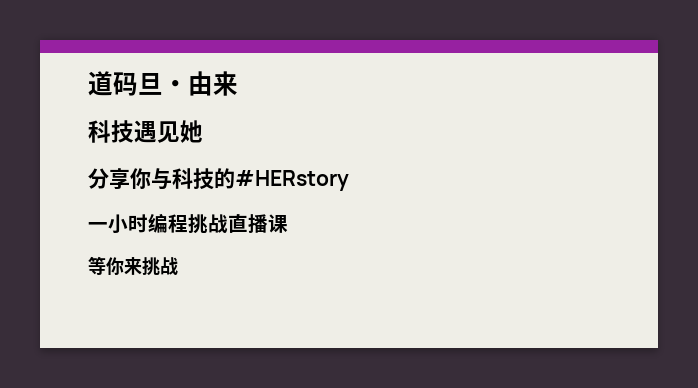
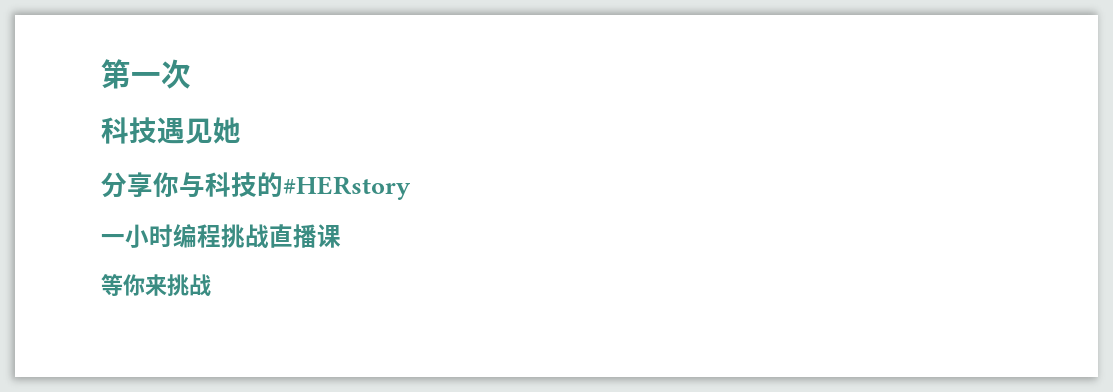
[88,71,238,96] 道码旦・由来 -> [101,59,191,89] 第一次

